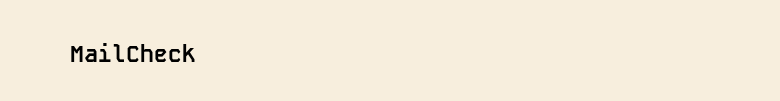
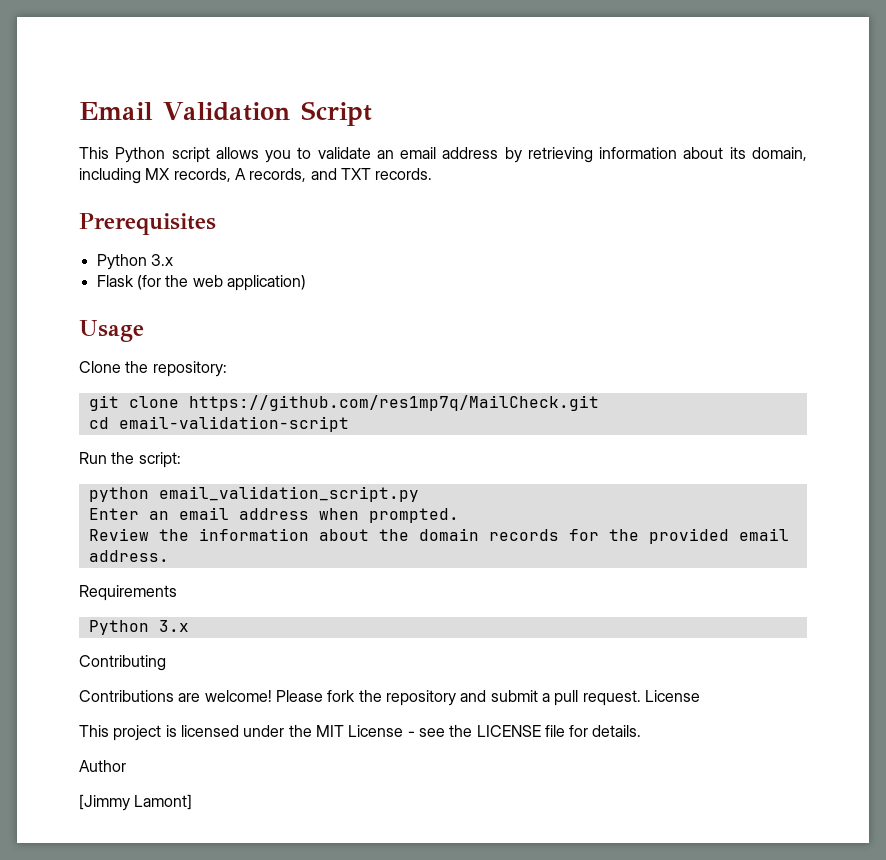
[70,43,196,62] MailCheck -> [79,101,372,126] [79,147,807,163] [79,168,433,184] [79,213,216,235] [96,254,173,270] [96,275,306,291] [79,320,144,342] [79,361,227,377] [88,395,599,411] [88,416,349,432] [79,452,181,468] [88,486,419,502] [88,507,459,523] [88,528,789,544] [88,550,169,562] [79,585,177,601] [88,620,189,635] [79,655,166,671] [79,690,700,706] [79,725,642,741] [79,760,126,772] [79,794,193,811] Email Validation Script // This Python script allows you to validate an email address by retrieving information about its domain, including MX records, A records, and TXT records. // Prerequisites // Python 3.x // Flask (for the web application) // Usage // Clone the repository: // git clone https://github.com/res1mp7q/MailCheck.git // cd email-validation-script // Run the script: // python email_validation_script.py // Enter an email address when prompted. // Review the information about the domain records for the provided email address. // Requirements // Python 3.x // Contributing // Contributions are welcome! Please fork the repository and submit a pull request. License // This project is licensed under the MIT License - see the LICENSE file for details. // Author // [Jimmy Lamont]

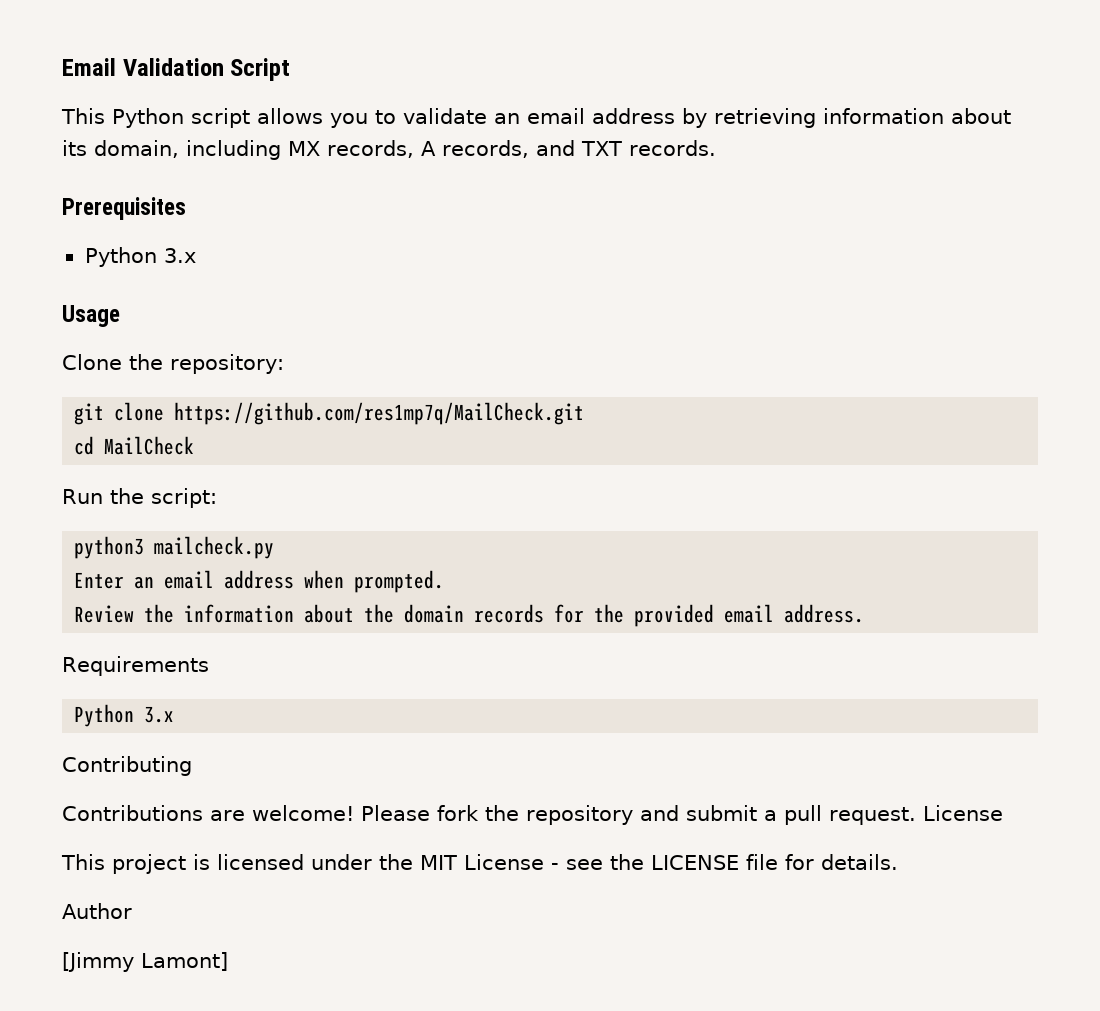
[96,275,306,291] // Flask (for the web application) -> (196, 255) none
[118,416,349,432] email-validation-script -> [104,436,195,455] MailCheck
[88,486,419,502] python email_validation_script.py -> [74,536,275,559] python3 mailcheck.py

